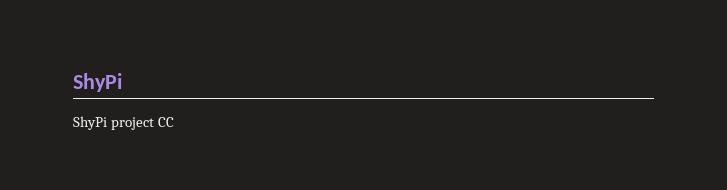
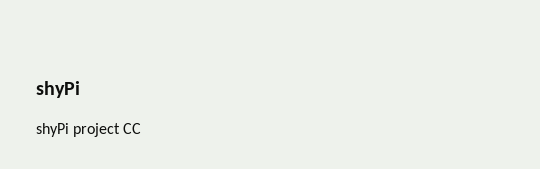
[73,73,122,92] [73,116,107,130] ShyPi // ShyPi -> [36,81,80,98] [36,123,69,137] shyPi // shyPi

